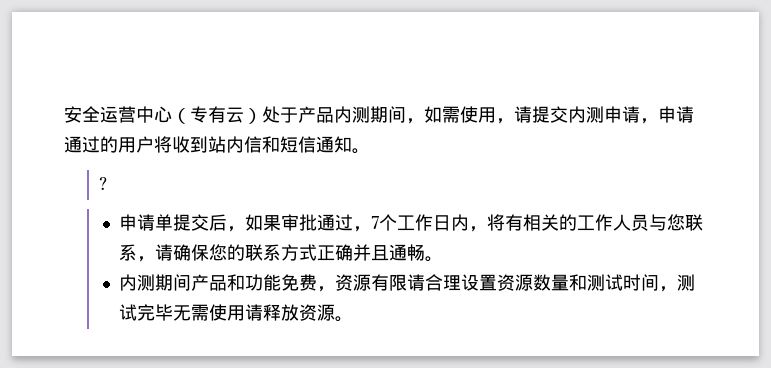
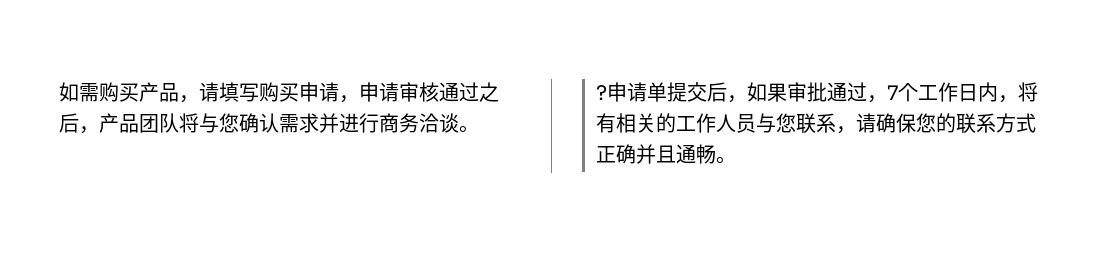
[64,106,694,124] [64,136,352,153] 安全运营中心（专有云）处于产品内测期间，如需使用，请提交内测申请，申请通过的用户将收到站内信和短信通知 -> [59,82,499,103] [59,113,459,134] 如需购买产品，请填写购买申请，申请审核通过之后，产品团队将与您确认需求并进行商务洽谈
(108, 183) // -> (607, 92) none
[119,274,696,292] [119,304,354,322] // 内测期间产品和功能免费，资源有限请合理设置资源数量和测试时间，测试完毕无需使用请释放资源。 -> (736, 160) none

